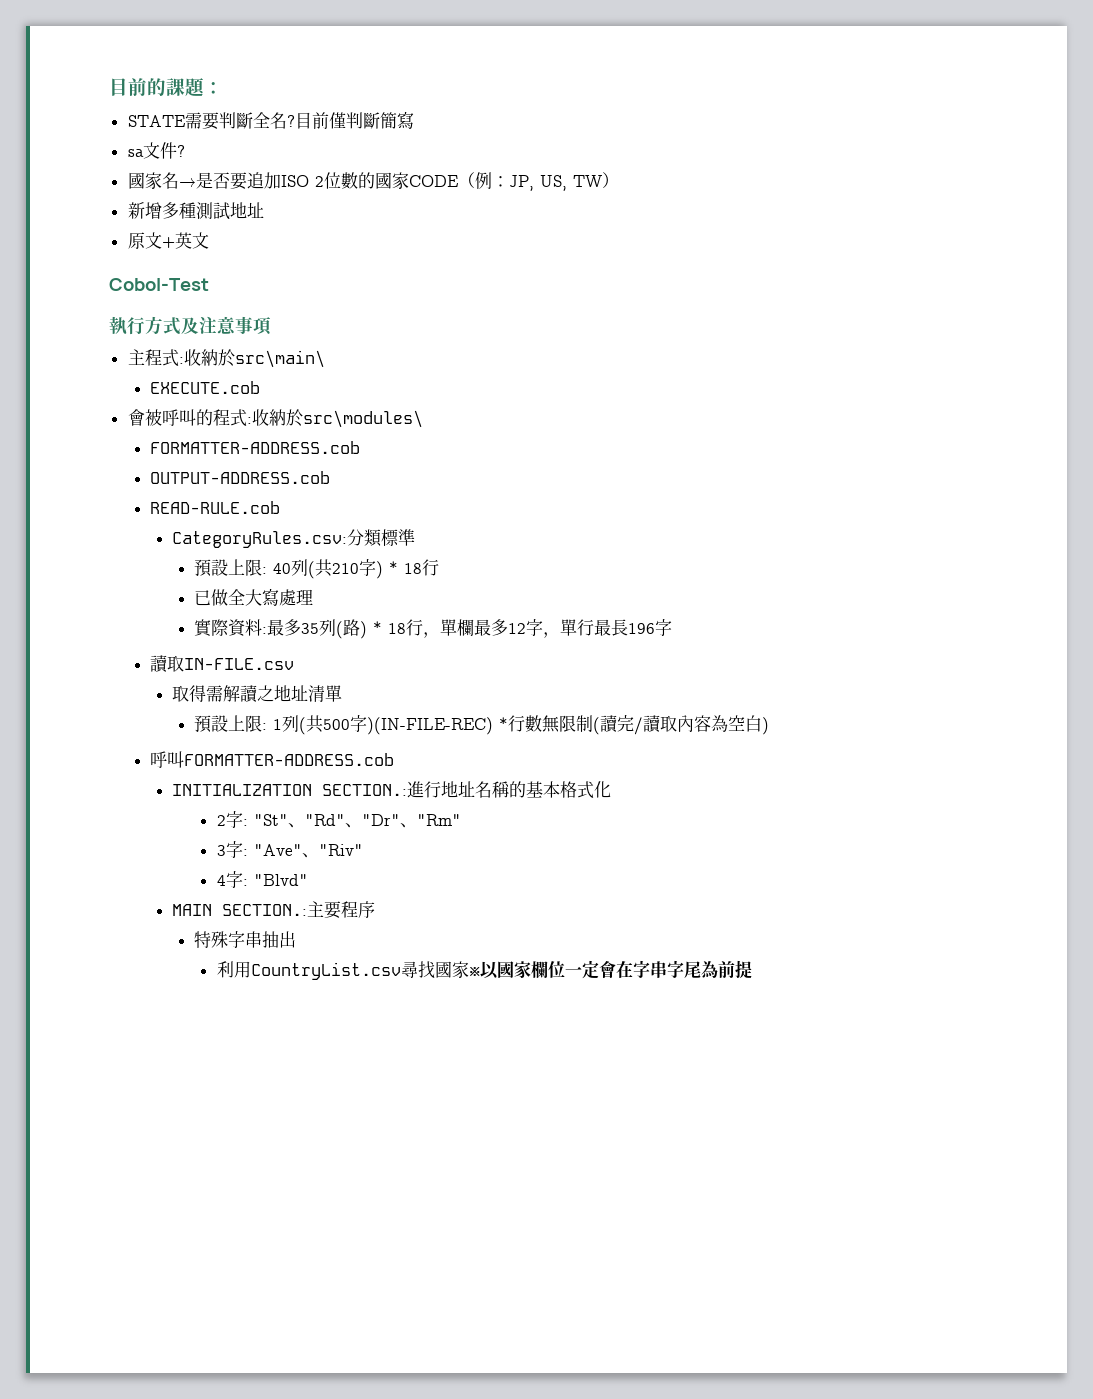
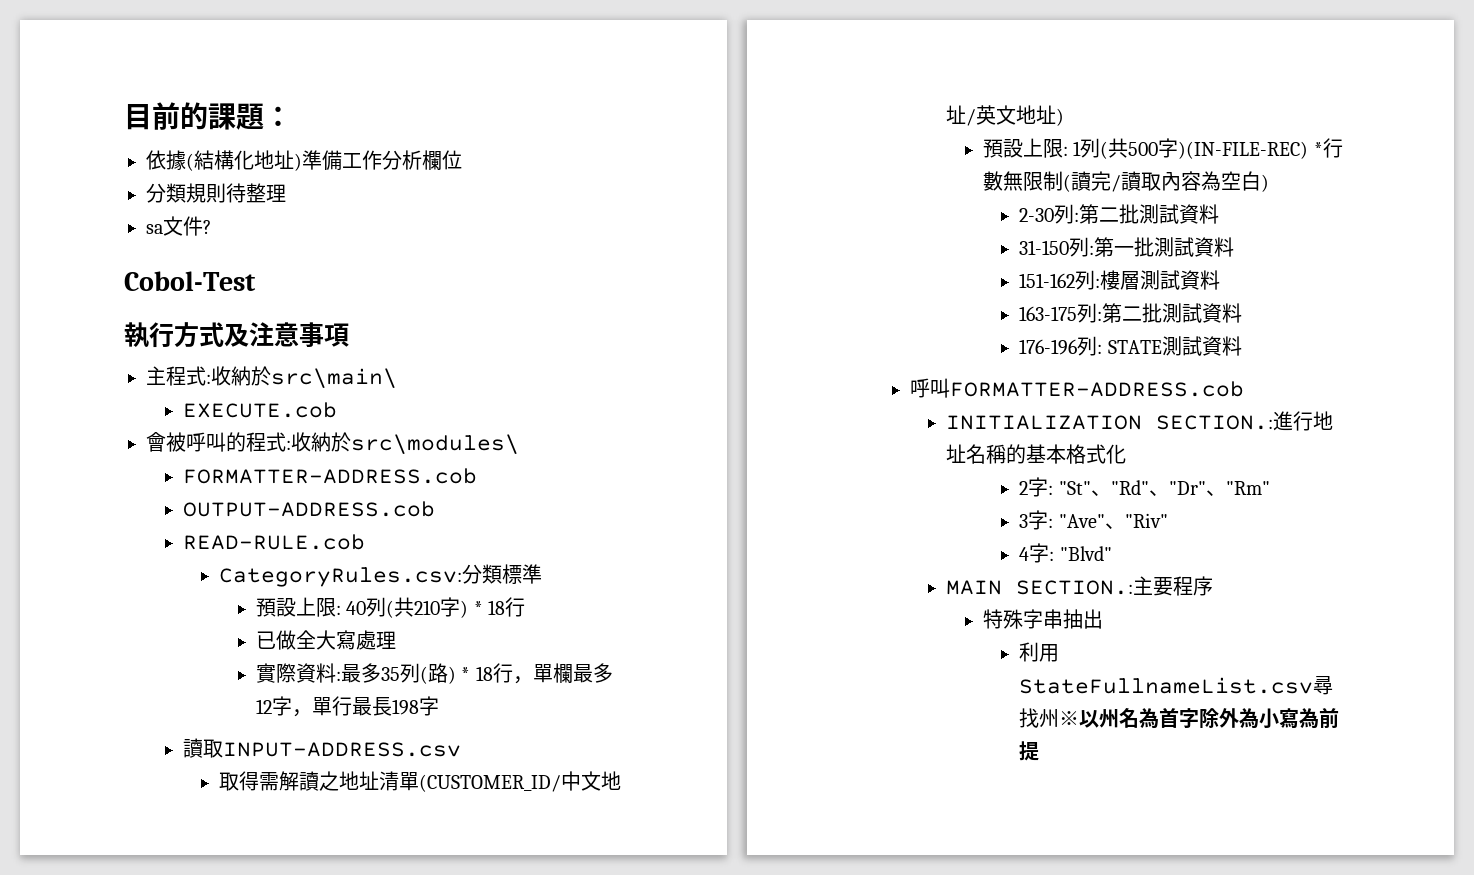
[127,111,414,130] [127,142,185,159] [127,172,619,191] [127,202,264,220] [127,232,209,249] STATE需要判斷全名?目前僅判斷簡寫 // sa文件? // 國家名→是否要追加ISO 2位數的國家CODE（例：JP, US, TW） // 新增多種測試地址 // 原文+英文 -> [146,150,462,171] [146,183,286,203] [146,216,211,236] 依據(結構化地址)準備工作分析欄位 // 分類規則待整理 // sa文件?
[628,623,656,634] 196 -> [391,699,419,715] 198
[183,658,294,670] IN-FILE.csv -> [222,742,461,757] INPUT-ADDRESS.csv
(343, 693) none -> [419,771,622,792] [946,105,1065,126] (CUSTOMER_ID/中文地址/英文地址)
(770, 726) none -> [1019,204,1220,224] [1019,237,1235,257] [1019,270,1221,290] [1019,303,1243,323] [1019,336,1242,356] // 2-30列:第二批測試資料 // 31-150列:第一批測試資料 // 151-162列:樓層測試資料 // 163-175列:第二批測試資料 // 176-196列: STATE測試資料
[250,960,701,980] CountryList.csv尋找國家※以國家欄位一定會在字串字尾 -> [1019,676,1334,695] [1019,708,1300,729] StateFullnameList.csv尋找州※以州名為首字除外為小寫

